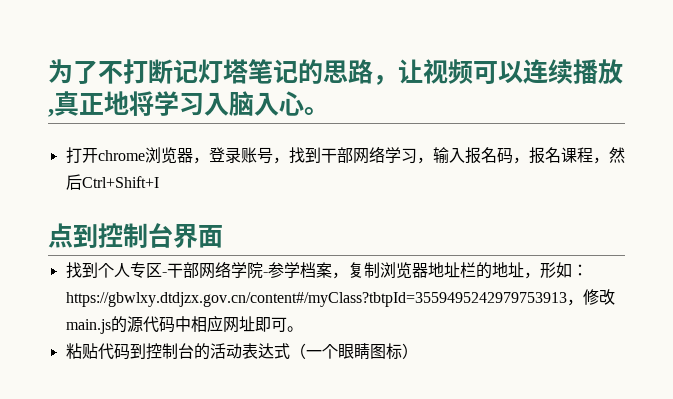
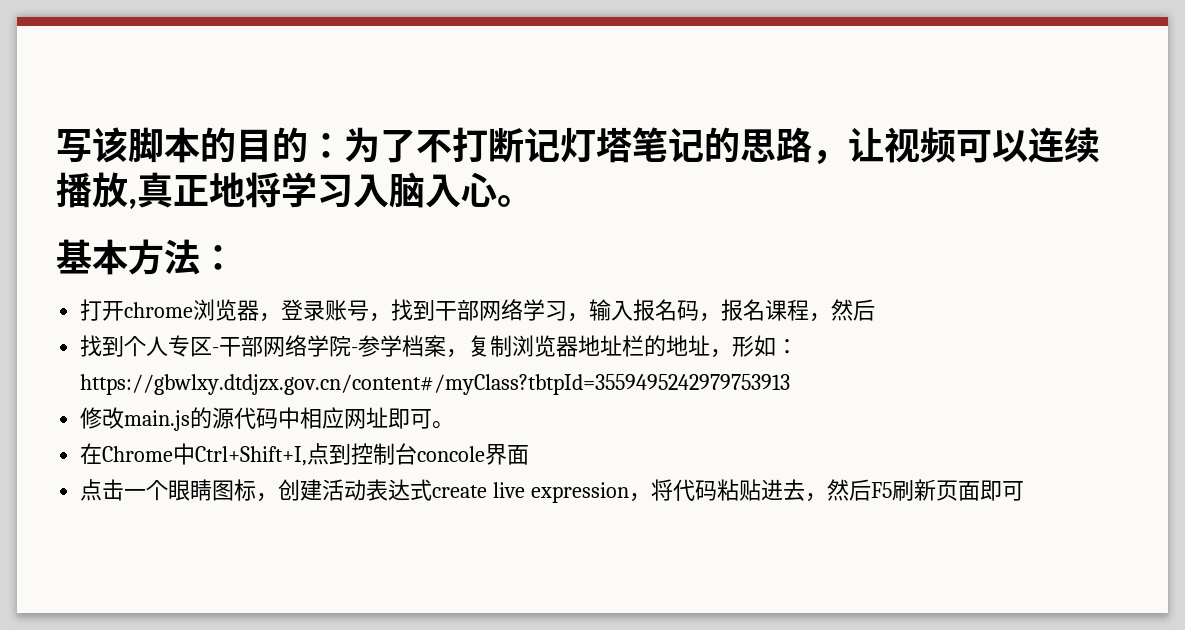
(48, 71) none -> [56,127,344,163] 写该脚本的目的：
(329, 111) none -> [56,239,236,275] // 基本方法：
[81,176,159,188] [48,223,223,248] Ctrl+Shift+I // 点到控制台界面 -> (876, 310) none
[566,299,583,306] ， -> (791, 384) //
[65,343,418,360] 粘贴代码到控制台的活动表达式（一个眼睛图标） -> [80,443,530,466] [80,479,1025,503] 在Chrome中Ctrl+Shift+I,点到控制台concole界面 // 点击一个眼睛图标，创建活动表达式create live expression，将代码粘贴进去，然后F5刷新页面即可

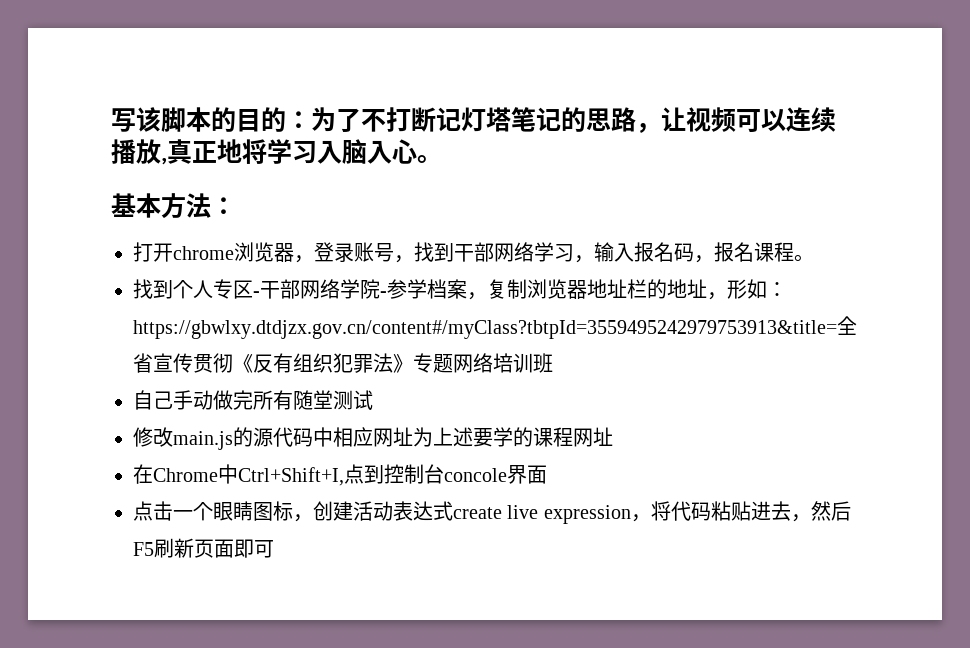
[809,299,876,322] ，然后 -> [794,254,814,262] 。
[80,374,791,395] https://gbwlxy.dtdjzx.gov.cn/content#/myClass?tbtpId=3559495242979753913 -> [133,316,857,339] [133,353,553,373] [133,390,373,410] https://gbwlxy.dtdjzx.gov.cn/content#/myClass?tbtpId=3559495242979753913&title=全省宣传贯彻《反有组织犯罪法》专题网络培训班 // 自己手动做完所有随堂测试
[388,408,455,429] 即可。 -> [413,427,613,447] 为上述要学的课程网址

